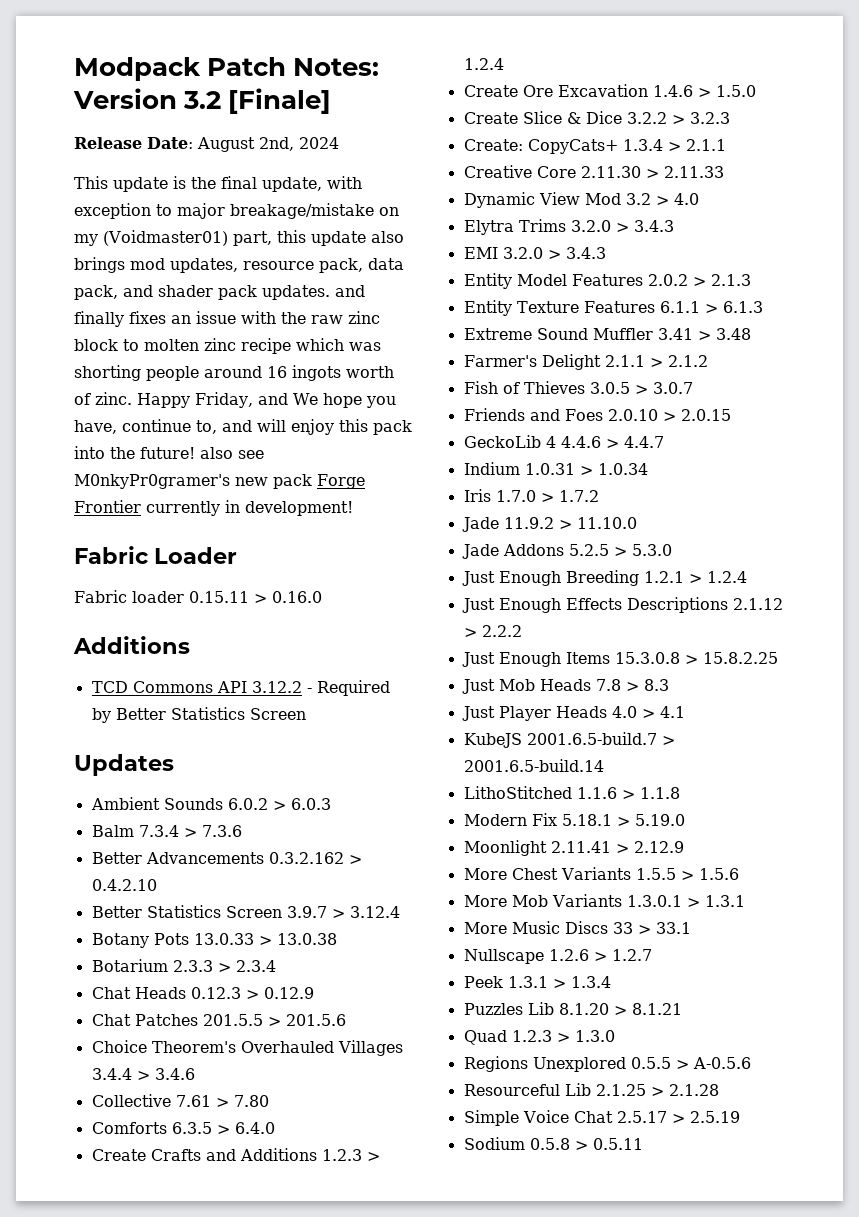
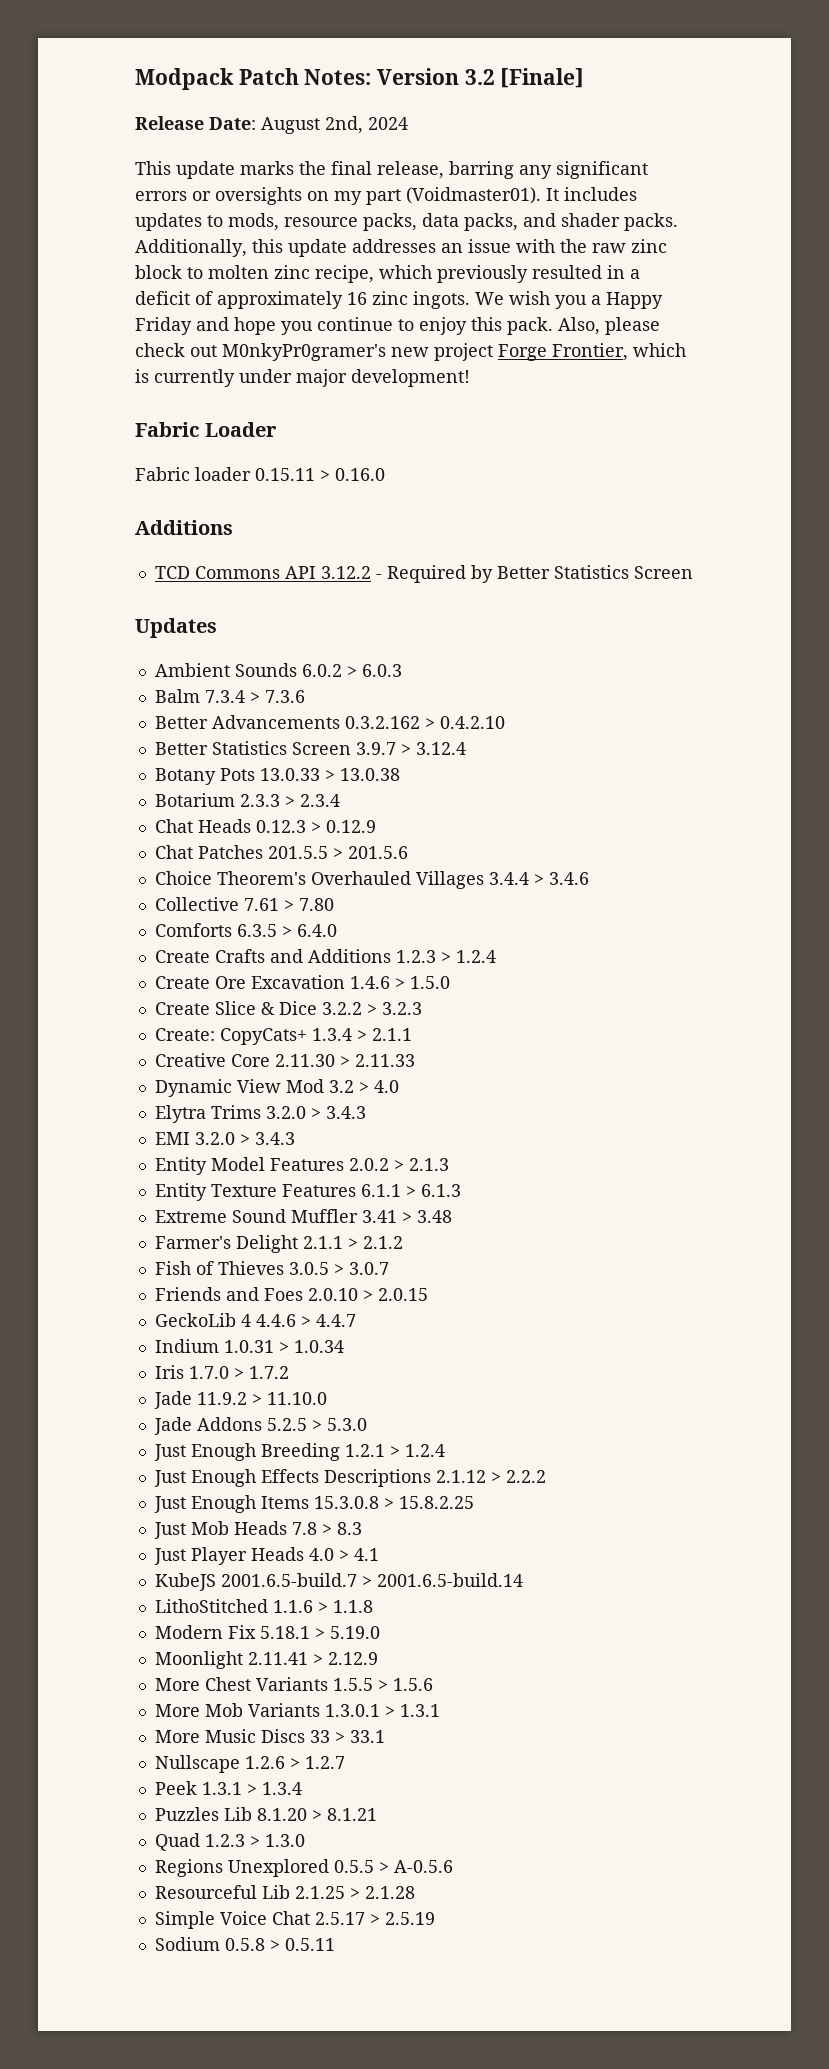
[173,176,186,189] is -> [240,161,294,175] marks
[262,176,362,192] [74,203,399,219] [74,230,404,246] [74,257,404,273] [74,285,365,300] [74,311,166,327] update, with exception to major breakage/mistake on my (Voidmaster01) part, this update also brings mod updates, resource pack, data pack, and shader pack updates. and finally fixes -> [377,161,648,179] [135,187,637,205] [135,213,678,231] [135,239,436,257] release, barring any significant errors or oversights on my part (Voidmaster01). It includes updates to mods, resource packs, data packs, and shader packs. Additionally, this update addresses
[241,338,381,354] [74,365,394,381] [74,392,396,408] [74,419,412,435] [74,446,264,459] [74,474,365,489] [74,500,240,516] recipe which was shorting people around 16 ingots worth of zinc. Happy Friday, and We hope you have, continue to, and will enjoy this pack into the future! also see M0nkyPr0gramer's new pack Forge Frontier currently in -> [315,265,640,283] [135,291,663,309] [135,317,660,335] [135,343,686,361] [135,369,347,387] recipe, which previously resulted in a deficit of approximately 16 zinc ingots. We wish you a Happy Friday and hope you continue to enjoy this pack. Also, please check out M0nkyPr0gramer's new project Forge Frontier, which is currently under major

